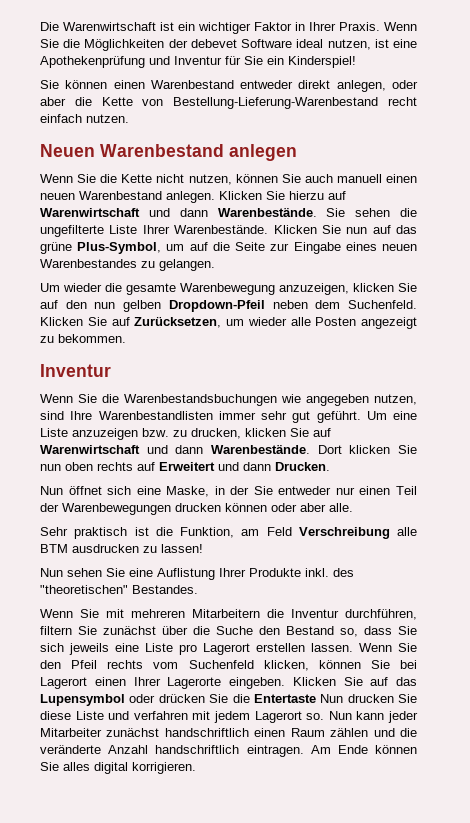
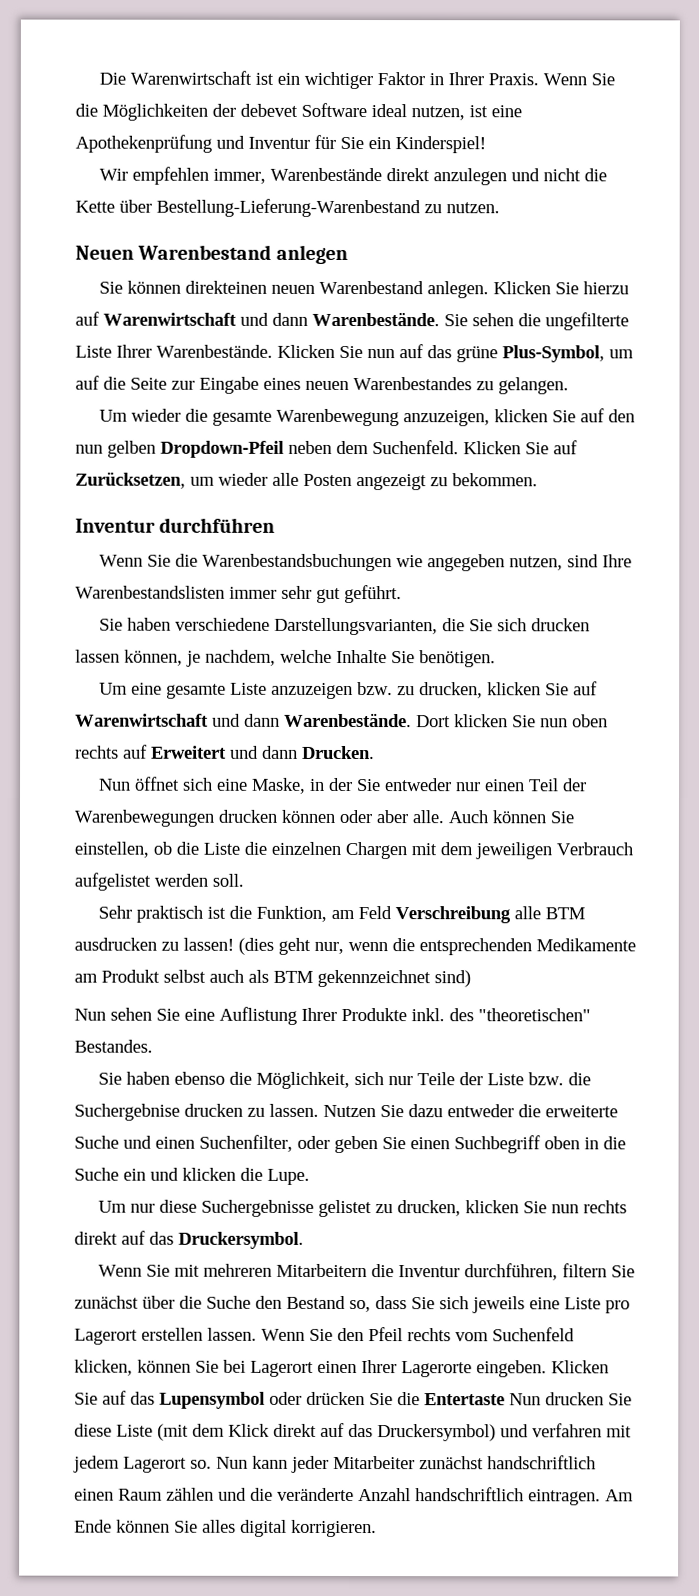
[40,80,418,92] [40,97,417,109] [40,114,129,123] [40,144,297,161] [40,174,417,185] Sie können einen Warenbestand entweder direkt anlegen, oder aber die Kette von Bestellung-Lieferung-Warenbestand recht einfach nutzen. // Neuen Warenbestand anlegen // Wenn Sie die Kette nicht nutzen, können Sie auch manuell einen -> [99,166,608,186] [75,198,500,218] [75,244,348,264] [99,280,268,294] Wir empfehlen immer, Warenbestände direkt anzulegen und nicht die Kette über Bestellung-Lieferung-Warenbestand zu nutzen. // Neuen Warenbestand anlegen // Sie können direkteinen
(111, 370) none -> [159,517,276,533] durchführen
[98,411,213,420] Warenbestandlisten -> [75,585,225,599] Warenbestandslisten
(361, 417) none -> [99,617,591,636] [75,649,496,668] // Sie haben verschiedene Darstellungsvarianten, die Sie sich drucken lassen können, je nachdem, welche Inhalte Sie benötigen. //
(417, 415) none -> [166,683,227,699] gesamte
(353, 507) none -> [448,810,574,824] [74,841,633,860] [74,872,244,891] Auch können Sie einstellen, ob die Liste die einzelnen Chargen mit dem jeweiligen Verbrauch aufgelistet werden soll.
(203, 548) none -> [238,937,636,956] [74,969,471,988] (dies geht nur, wenn die entsprechenden Medikamente am Produkt selbst auch als BTM gekennzeichnet sind)
(198, 589) none -> [98,1071,592,1090] [74,1103,618,1121] [74,1134,626,1154] [74,1167,310,1185] [98,1199,628,1218] [74,1230,304,1249] // Sie haben ebenso die Möglichkeit, sich nur Teile der Liste bzw. die Suchergebnise drucken zu lassen. Nutzen Sie dazu entweder die erweiterte Suche und einen Suchenfilter, oder geben Sie einen Suchbegriff oben in die Suche ein und klicken die Lupe. // Um nur diese Suchergebnisse gelistet zu drucken, klicken Sie nun rechts direkt auf das Druckersymbol.
(104, 715) none -> [157,1422,496,1442] (mit dem Klick direkt auf das Druckersymbol)

